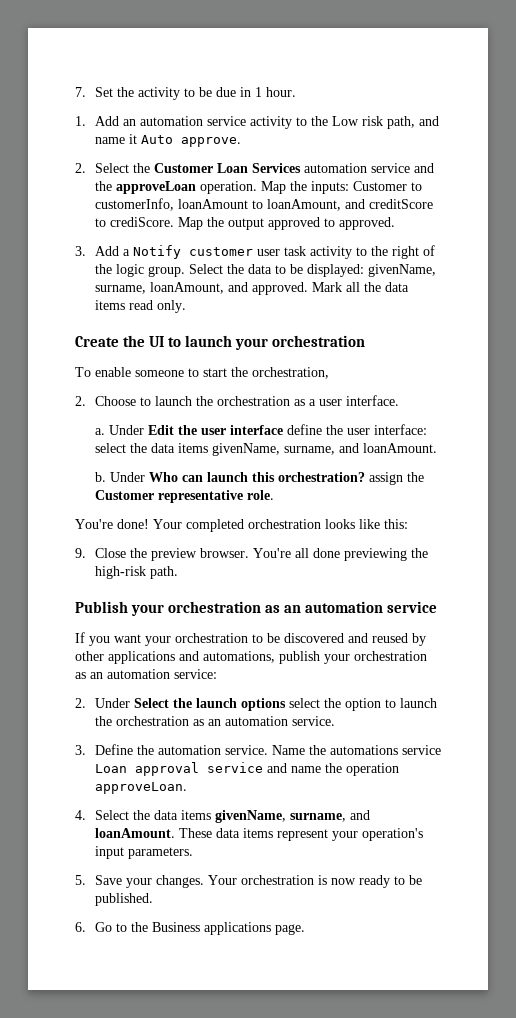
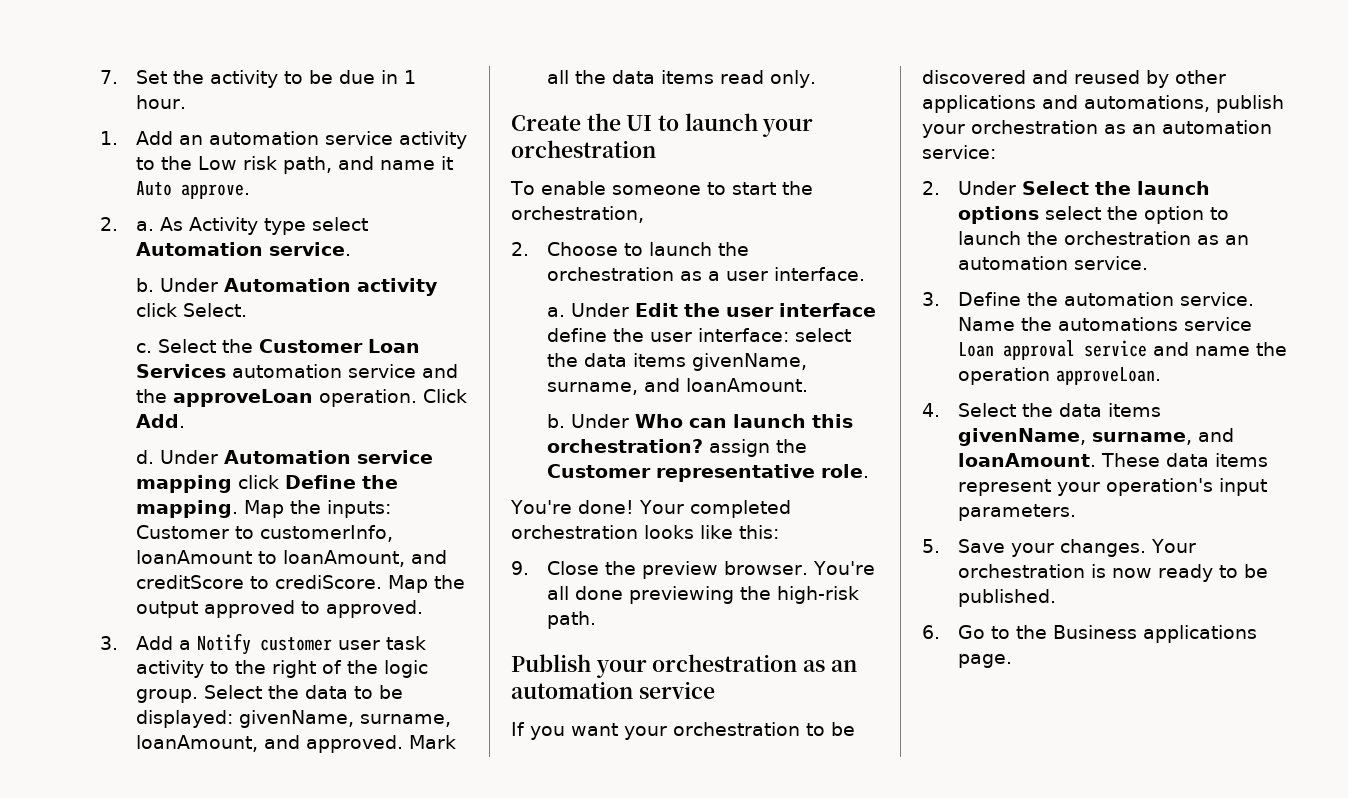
(86, 168) none -> [135,217,368,235] [135,242,351,256] [135,278,438,296] [135,303,247,317] [135,343,152,353] a. As Activity type select Automation service. // b. Under Automation activity click Select. // c.
(257, 187) none -> [422,389,467,403] [135,414,185,428] [135,450,433,464] [135,475,398,493] [135,500,238,518] Click Add. // d. Under Automation service mapping click Define the mapping.

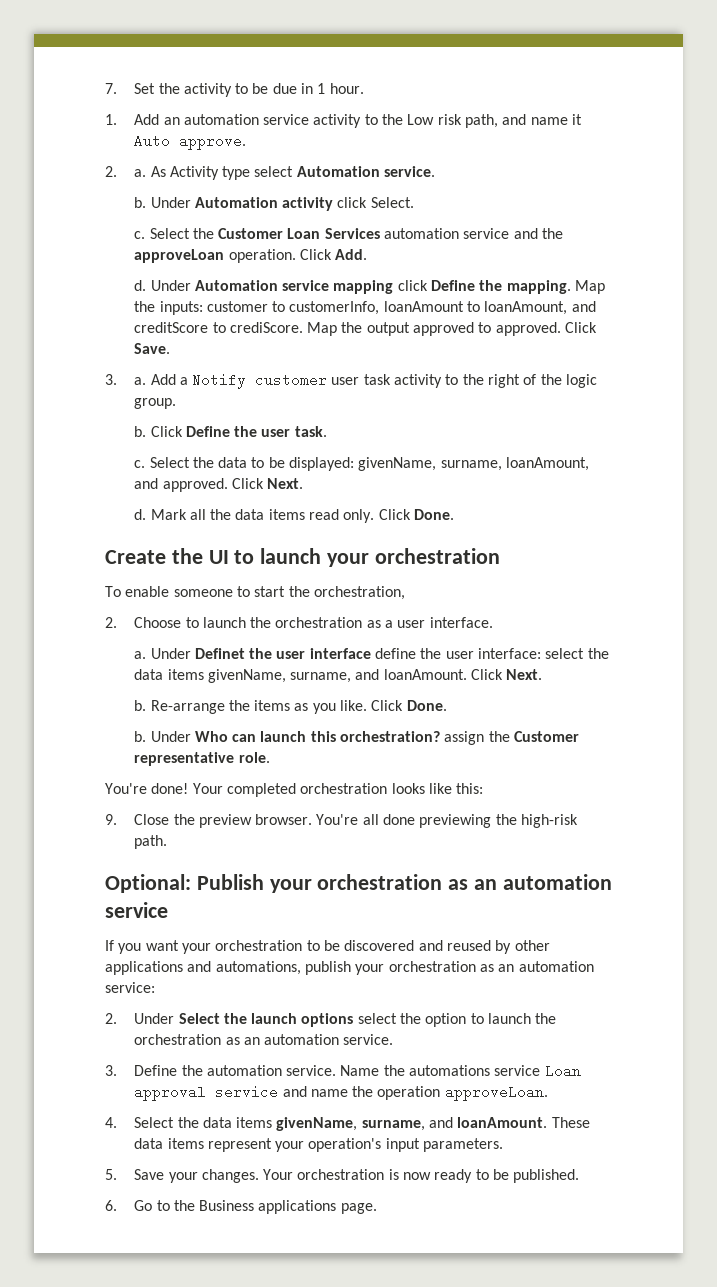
[135,525,229,539] Customer -> [206,301,268,312] customer
[100,636,118,650] // 3. -> [565,322,598,333] [134,343,171,354] [105,374,147,385] Click Save. // 3. a.
(198, 696) none -> [134,426,327,437] [134,460,146,468] // b. Click Define the user task. // c.
(403, 744) none -> [231,478,304,489] [134,509,147,520] Click Next. // d.
(816, 79) none -> [378,509,455,520] Click Done.
[634,303,678,317] Edit -> [194,648,245,659] Definet
(808, 385) none -> [471,669,543,680] [134,700,447,714] Click Next. // b. Re-arrange the items as you like. Click Done.
(596, 620) none -> [105,874,191,893] Optional:

